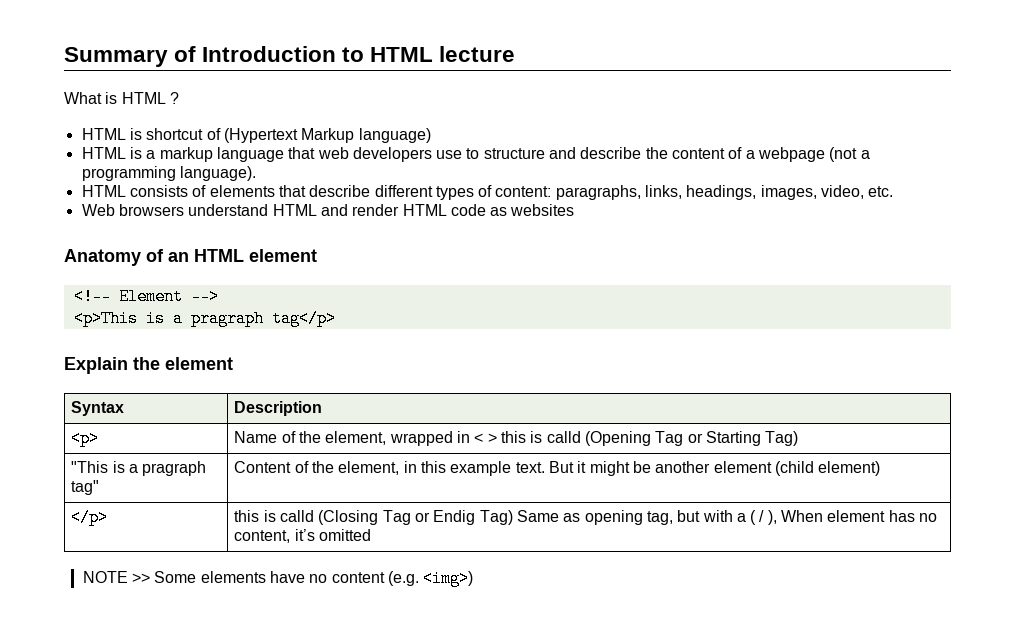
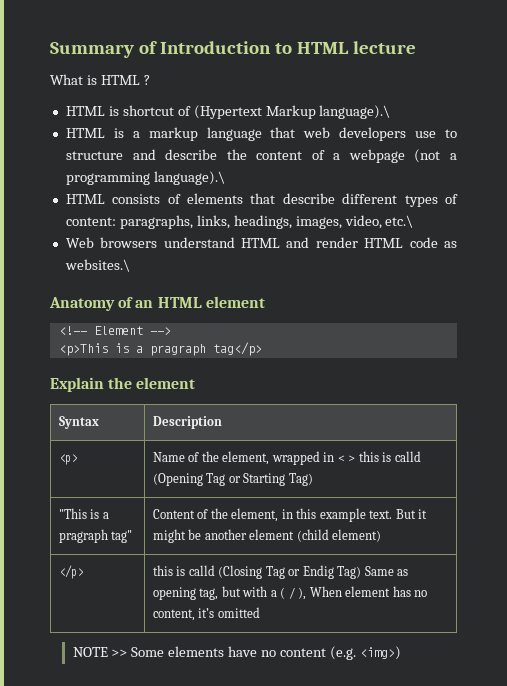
[358,128,431,143] language) -> [319,105,391,119] language).\
[179,166,256,181] language). -> [153,171,225,185] language).\
[868,186,894,197] etc. -> [385,215,414,228] etc.\
[510,204,575,216] websites -> [64,259,130,272] websites.\

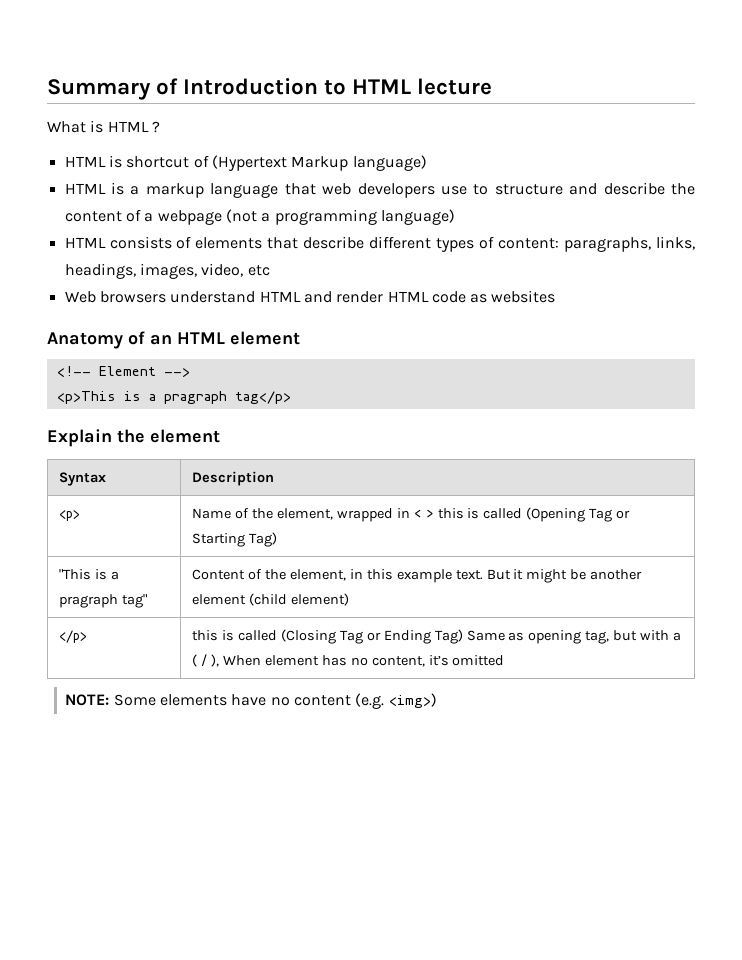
[319,105,391,119] language).\ -> [352,155,427,171] language)
[153,171,225,185] language).\ -> [380,209,455,225] language)
[385,215,414,228] etc.\ -> [247,265,270,276] etc
[64,259,130,272] websites.\ -> [491,290,556,303] websites
[394,451,421,462] calld -> [483,508,523,519] called
[188,565,215,576] calld -> [238,630,278,641] called
[302,565,334,579] Endig -> [383,630,431,644] Ending
[72,647,128,657] NOTE >> -> [65,694,110,706] NOTE:

